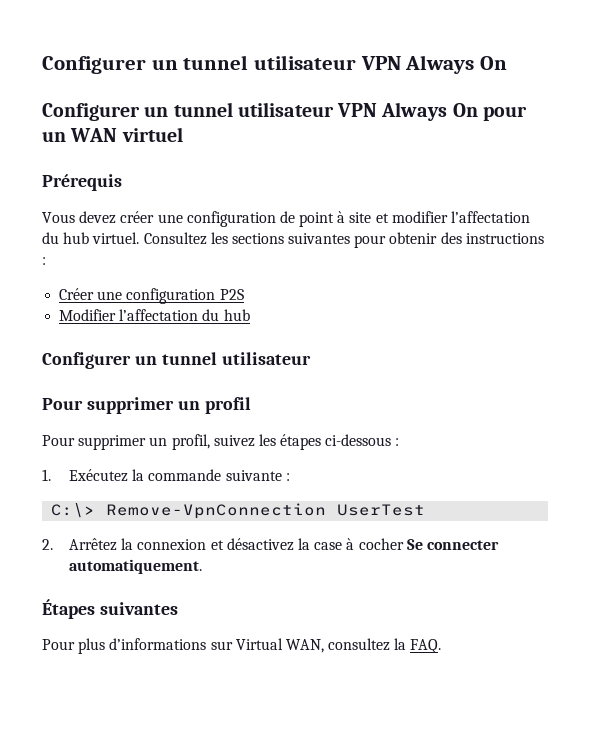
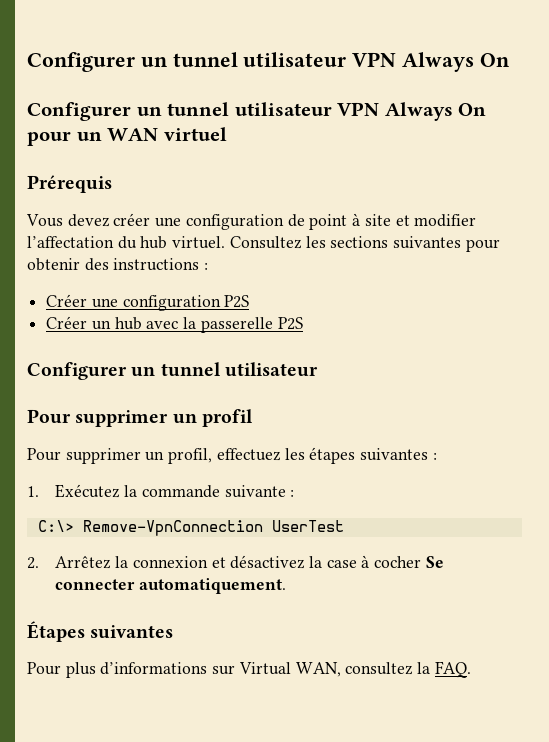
[59,309,250,321] Modifier l’affectation du hub -> [46,316,303,333] Créer un hub avec la passerelle P2S
[213,435,255,447] suivez -> [216,448,281,461] effectuez
[325,434,392,446] ci-dessous -> [360,448,429,461] suivantes

